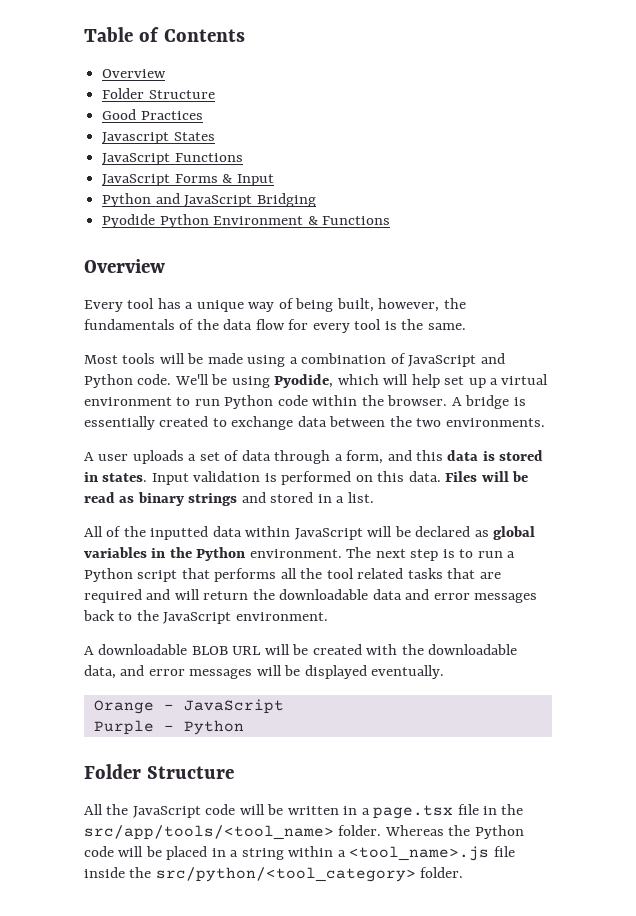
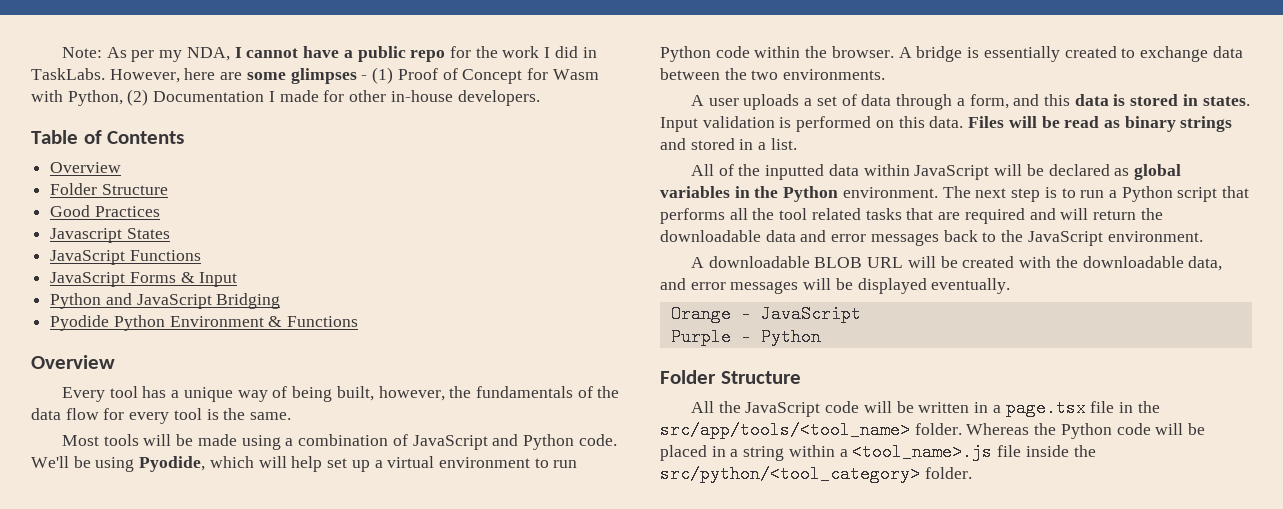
(84, 34) none -> [62,46,597,62] [31,67,599,84] [31,89,540,106] Note: As per my NDA, I cannot have a public repo for the work I did in TaskLabs. However, here are some glimpses - (1) Proof of Concept for Wasm with Python, (2) Documentation I made for other in-house developers. //

